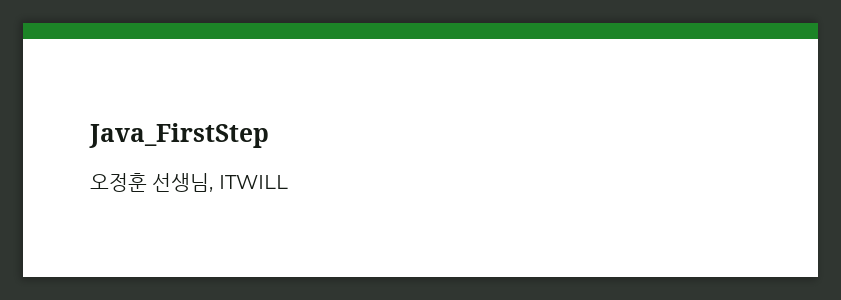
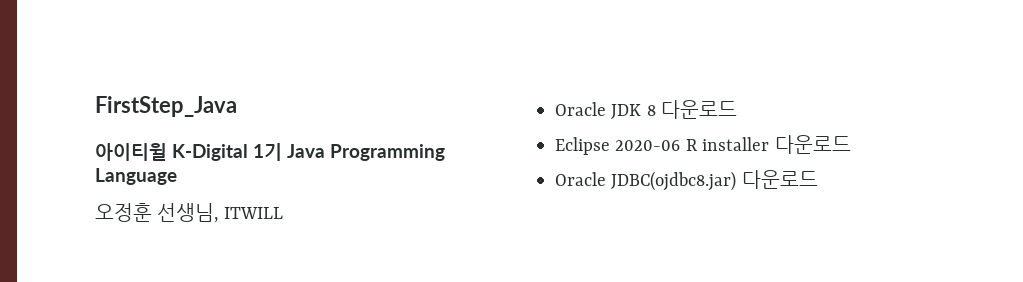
[89,123,269,148] [90,173,288,192] Java_FirstStep // 오정훈 선생님, ITWILL -> [95,96,237,117] [95,143,445,161] [95,168,177,185] [95,203,283,223] [555,100,738,119] [555,135,851,155] [555,170,818,191] FirstStep_Java // 아이티윌 K-Digital 1기 Java Programming Language // 오정훈 선생님, ITWILL // Oracle JDK 8 다운로드 // Eclipse 2020-06 R installer 다운로드 // Oracle JDBC(ojdbc8.jar) 다운로드

